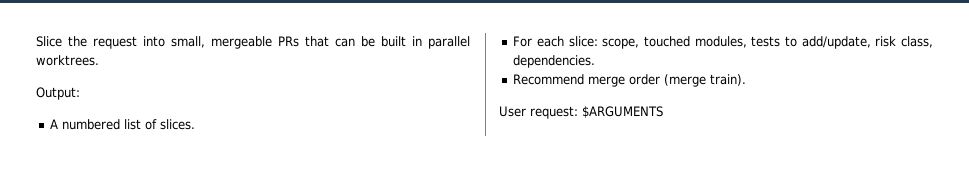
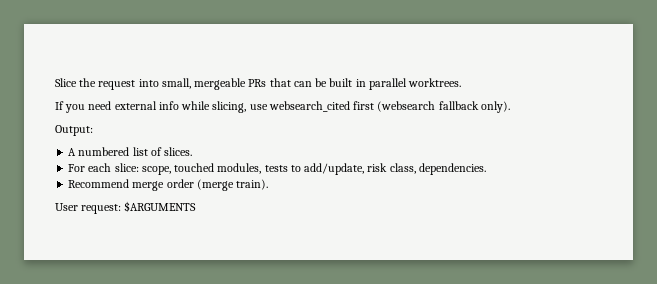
(99, 60) none -> [55,101,510,113] // If you need external info while slicing, use websearch_cited first (websearch fallback only).

